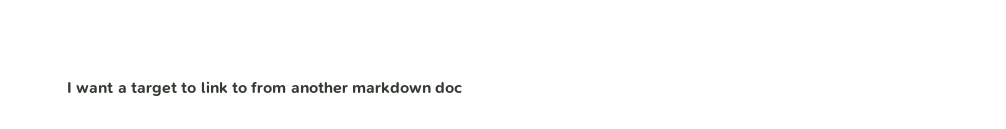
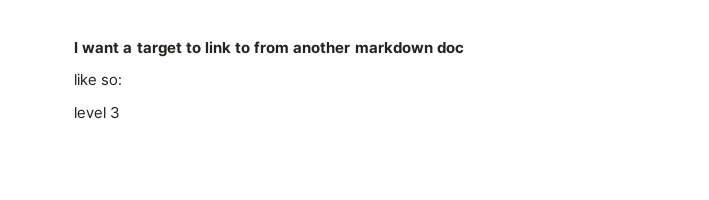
(464, 87) none -> [74,73,123,86] [74,106,121,119] // like so: // level 3

